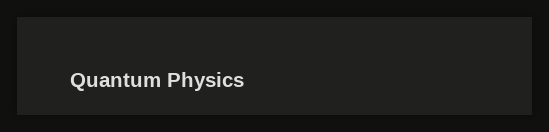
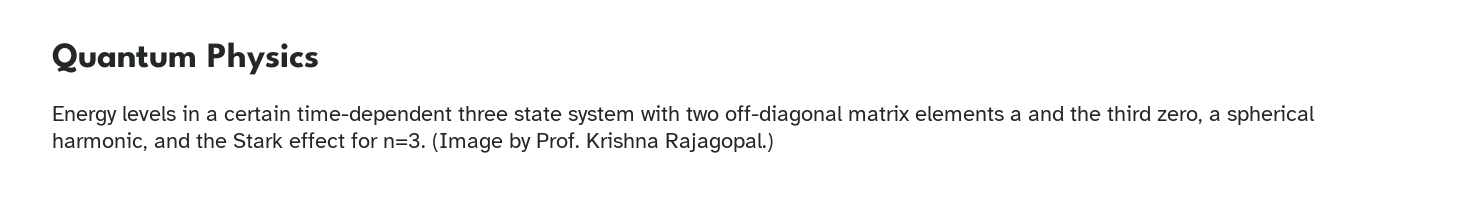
(244, 81) none -> [52,105,1314,126] [52,132,774,153] // Energy levels in a certain time-dependent three state system with two off-diagonal matrix elements a and the third zero, a spherical harmonic, and the Stark effect for n=3. (Image by Prof. Krishna Rajagopal.)

